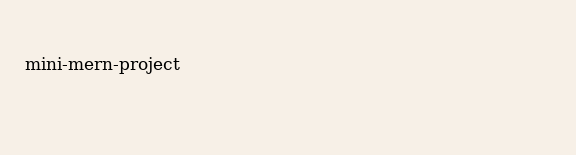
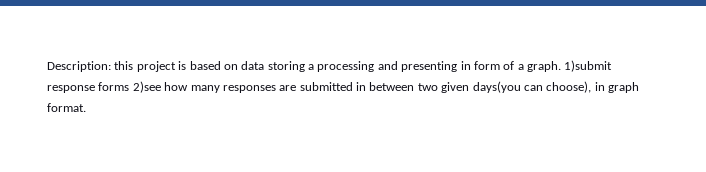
[25,57,180,74] mini-mern-project -> [47,60,613,72] [47,81,639,93] [47,103,86,112] Description: this project is based on data storing a processing and presenting in form of a graph. 1)submit response forms 2)see how many responses are submitted in between two given days(you can choose), in graph format.

